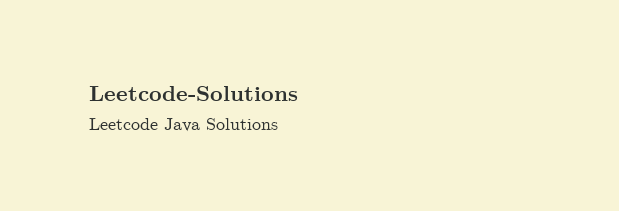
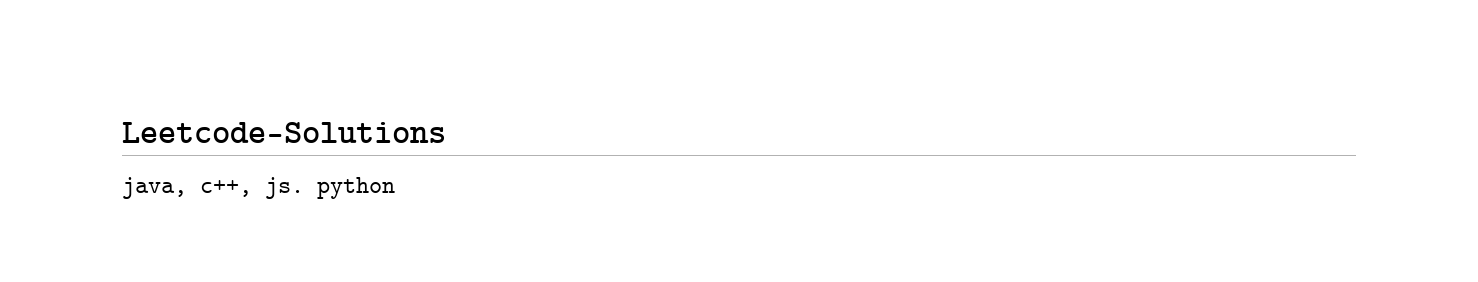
[89,118,278,132] Leetcode Java Solutions -> [122,177,395,199] java, c++, js. python

